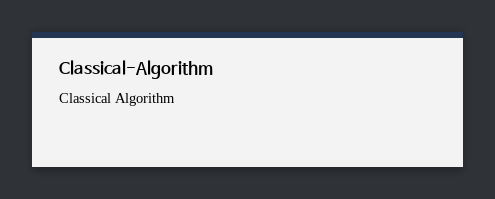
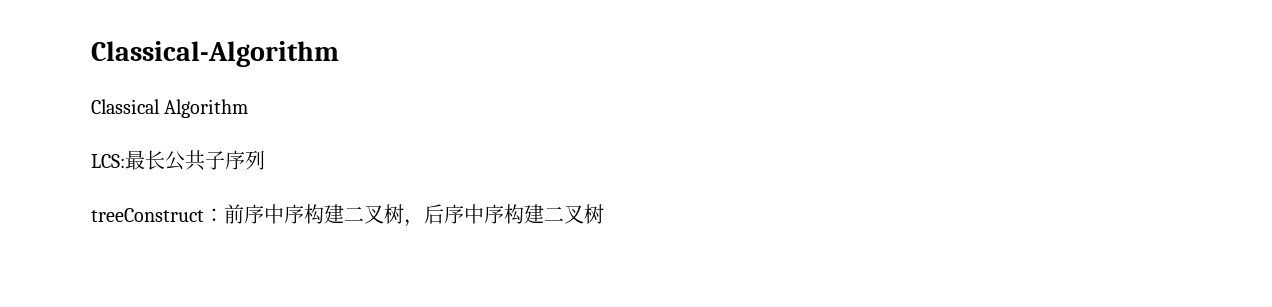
(175, 99) none -> [91,150,265,171] [91,204,604,227] // LCS:最长公共子序列 // treeConstruct：前序中序构建二叉树，后序中序构建二叉树

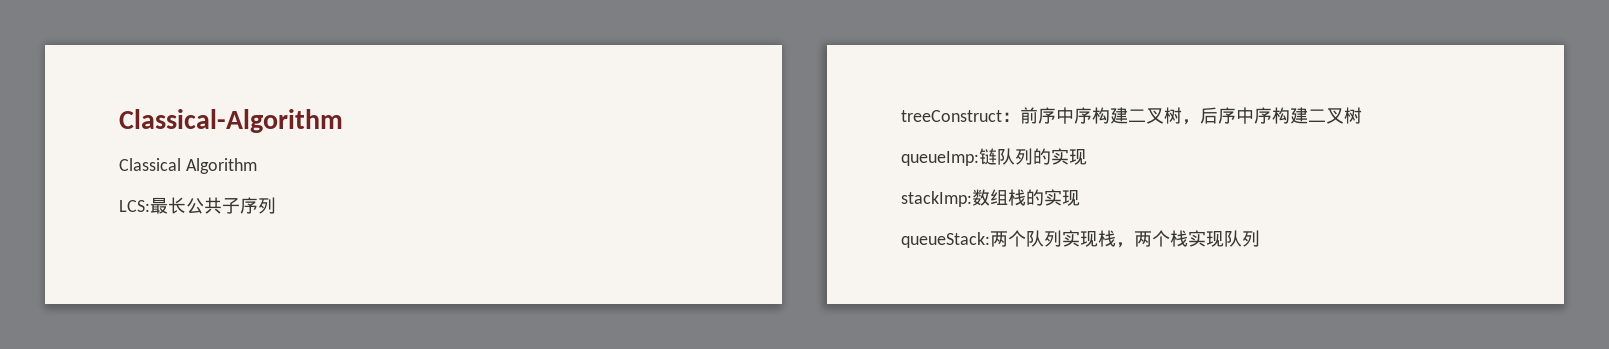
(604, 214) none -> [901,148,1087,166] [901,189,1080,207] [901,230,1260,248] // queueImp:链队列的实现 // stackImp:数组栈的实现 // queueStack:两个队列实现栈，两个栈实现队列

